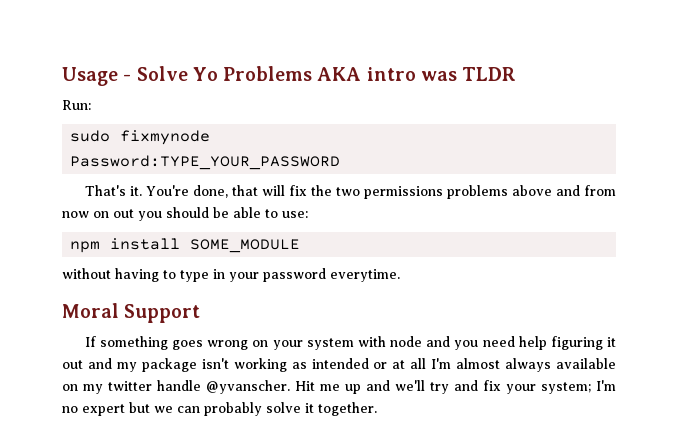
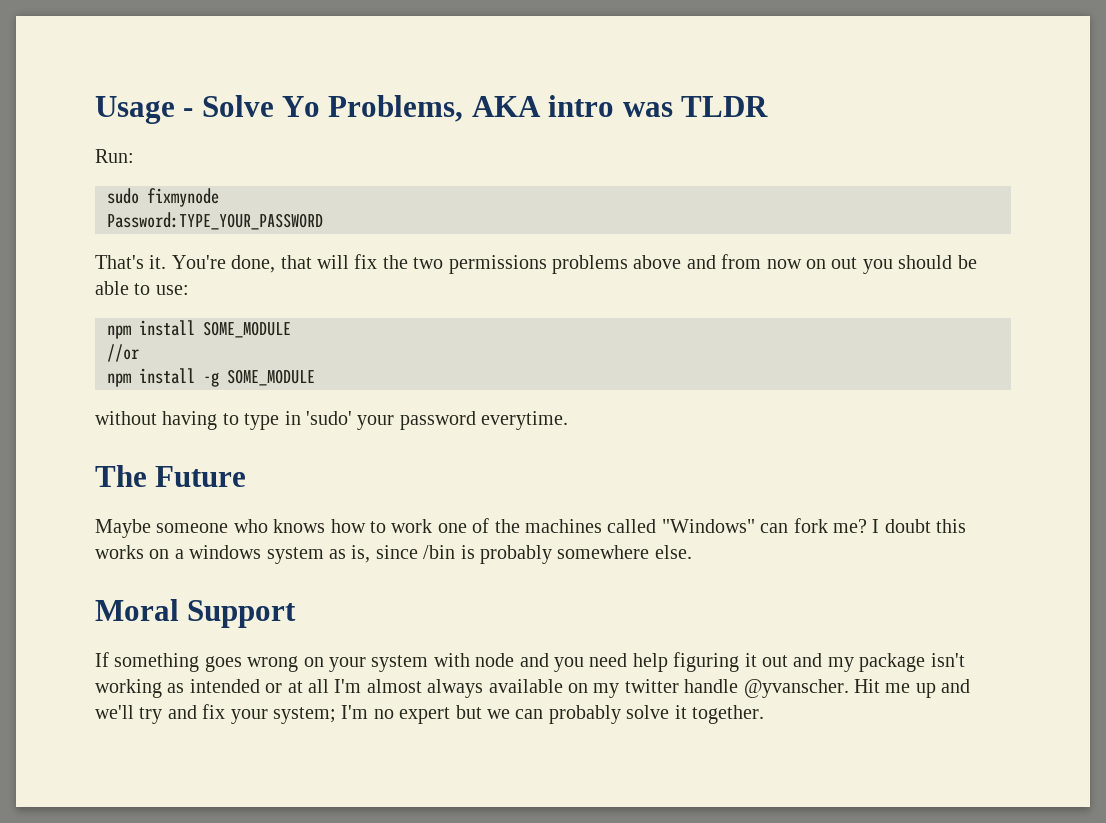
[223,66,313,81] Problems -> [328,95,464,122] Problems,
(301, 246) none -> [107,344,139,362] [107,368,315,387] // //or // npm install -g SOME_MODULE
(225, 274) none -> [306,411,352,425] 'sudo'
(400, 275) none -> [95,465,247,487] [95,518,967,538] [95,545,692,564] // The Future // Maybe someone who knows how to work one of the machines called "Windows" can fork me? I doubt this works on a windows system as is, since /bin is probably somewhere else.

